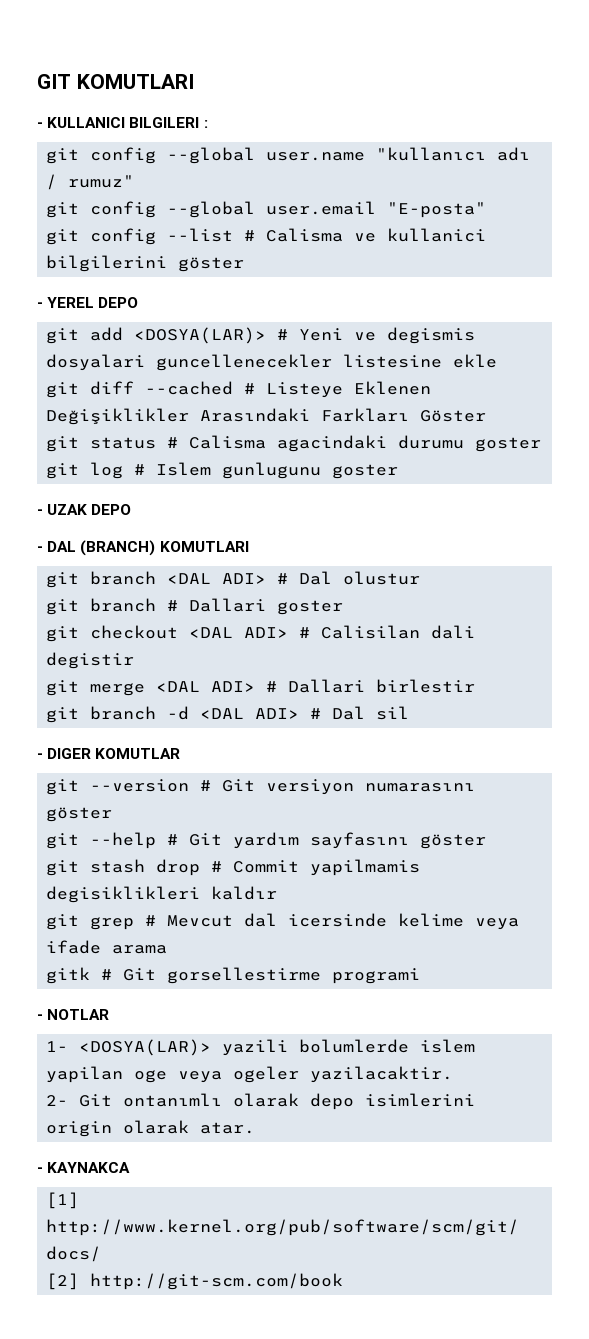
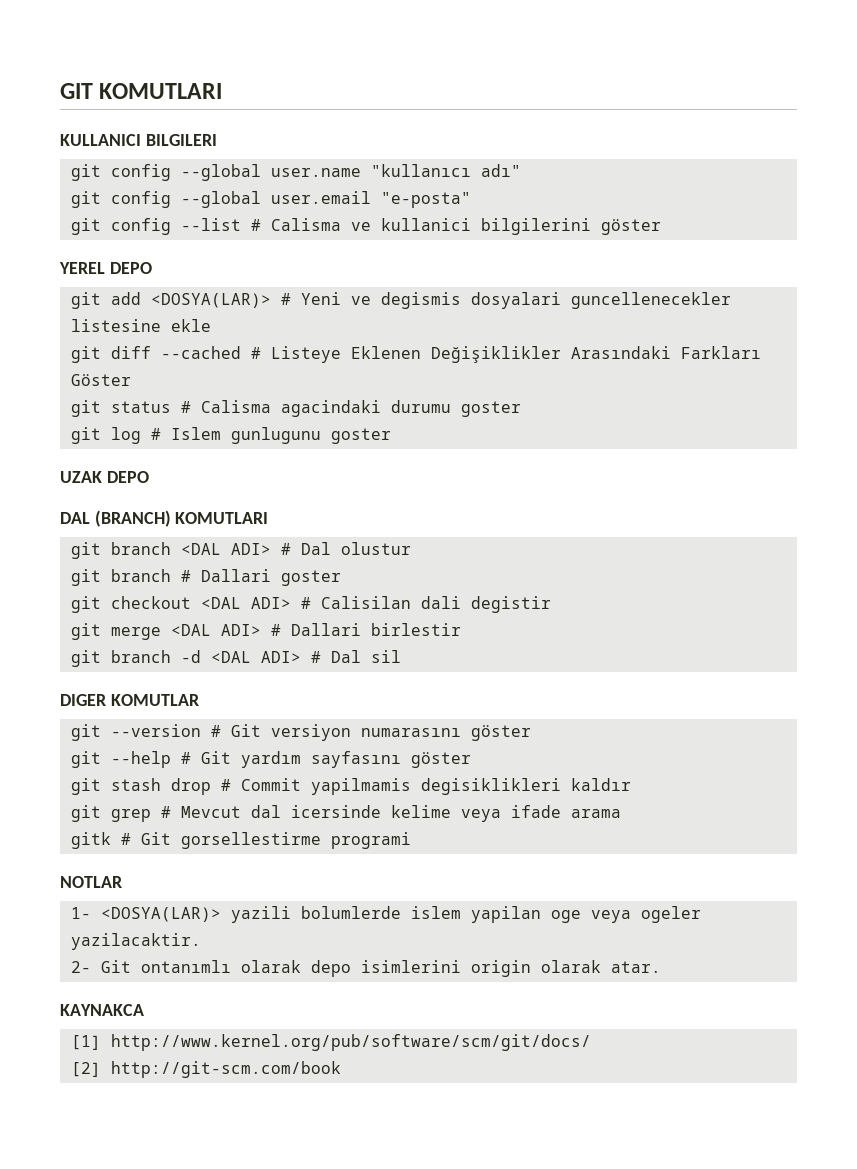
[37,122,43,128] - -> (223, 91) none
[203,120,208,128] : -> (217, 140) none
[497,147,531,161] [46,174,135,190] adı / rumuz" -> [480,164,521,177] adı"
[387,202,487,218] "E-posta" -> [380,192,471,208] "e-posta"
[37,302,43,308] - -> (661, 227) none
[37,509,43,515] - -> (391, 436) none
[37,546,43,552] - -> (149, 477) none
[37,753,43,759] - -> (401, 656) none
[37,1014,43,1020] - -> (411, 840) none
[37,1167,43,1173] - -> (661, 967) none

